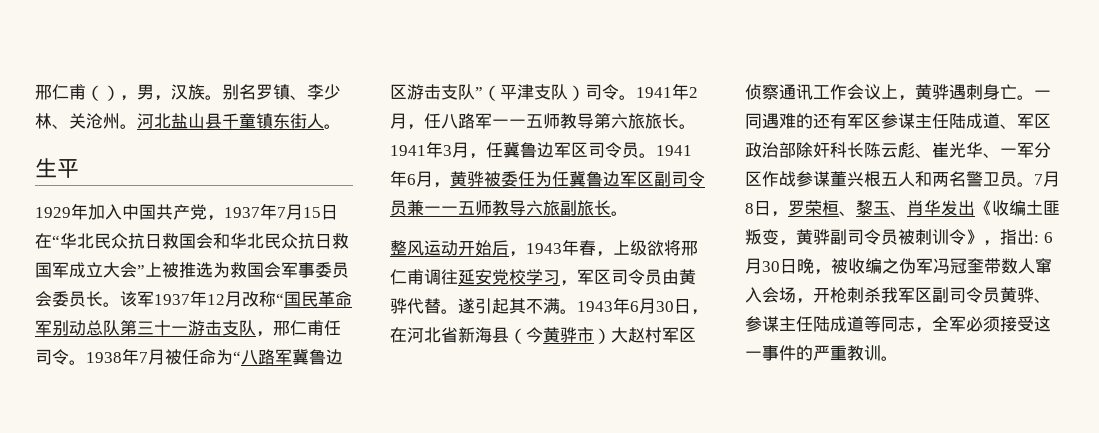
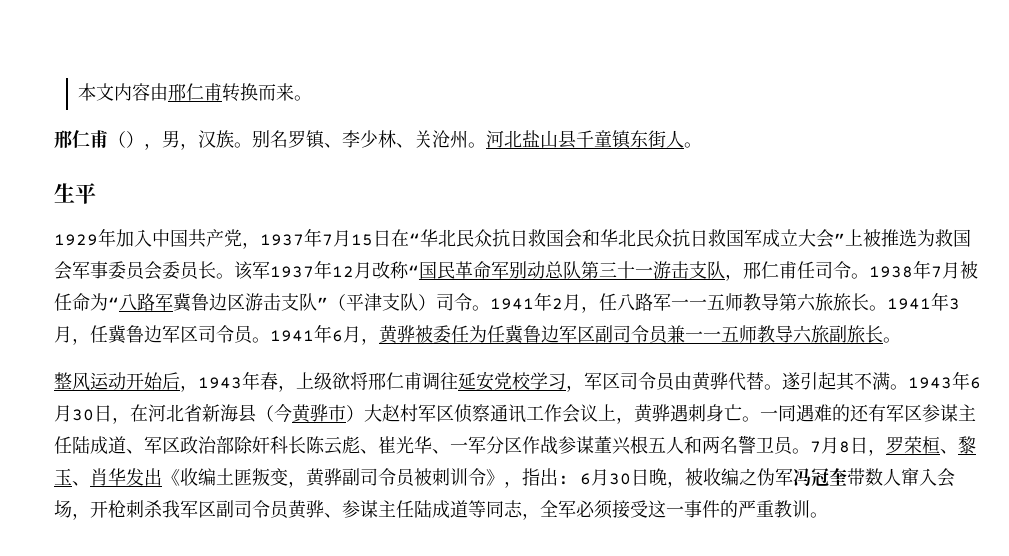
(35, 92) none -> [78,83,313,102] 本文内容由邢仁甫转换而来。 //

